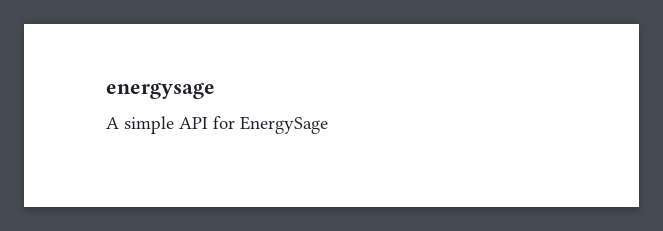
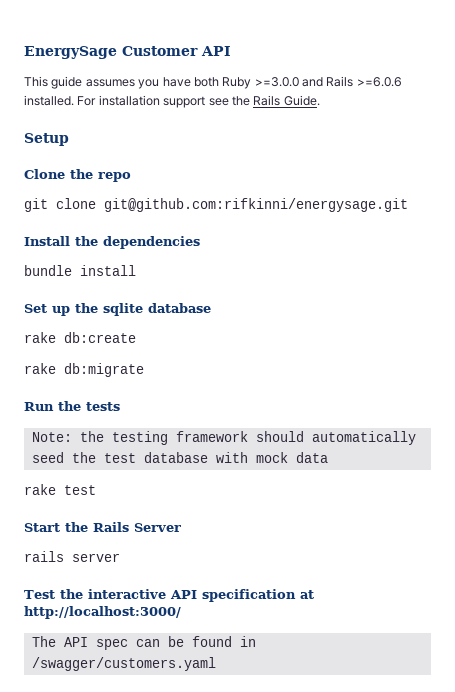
[106,83,215,99] [106,116,328,134] energysage // A simple API for EnergySage -> [24,46,231,59] [24,76,402,89] [24,95,320,108] [24,133,69,146] [24,169,131,182] [24,198,408,212] [24,236,200,249] [24,265,136,276] [24,303,211,316] [24,332,136,343] [24,363,144,377] [24,401,120,411] [31,431,416,445] [31,452,328,463] [24,484,96,495] [24,522,181,532] [24,551,120,562] [24,589,314,602] [24,606,181,619] [31,636,256,650] [31,657,216,671] EnergySage Customer API // This guide assumes you have both Ruby >=3.0.0 and Rails >=6.0.6 installed. For installation support see the Rails Guide. // Setup // Clone the repo // git clone git@github.com:rifkinni/energysage.git // Install the dependencies // bundle install // Set up the sqlite database // rake db:create // rake db:migrate // Run the tests // Note: the testing framework should automatically seed the test database with mock data // rake test // Start the Rails Server // rails server // Test the interactive API specification at http://localhost:3000/ // The API spec can be found in /swagger/customers.yaml

